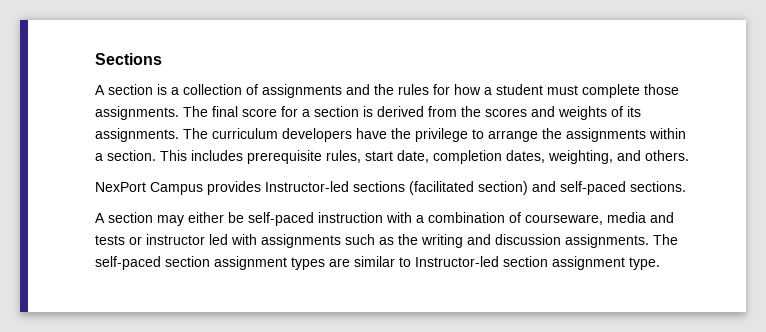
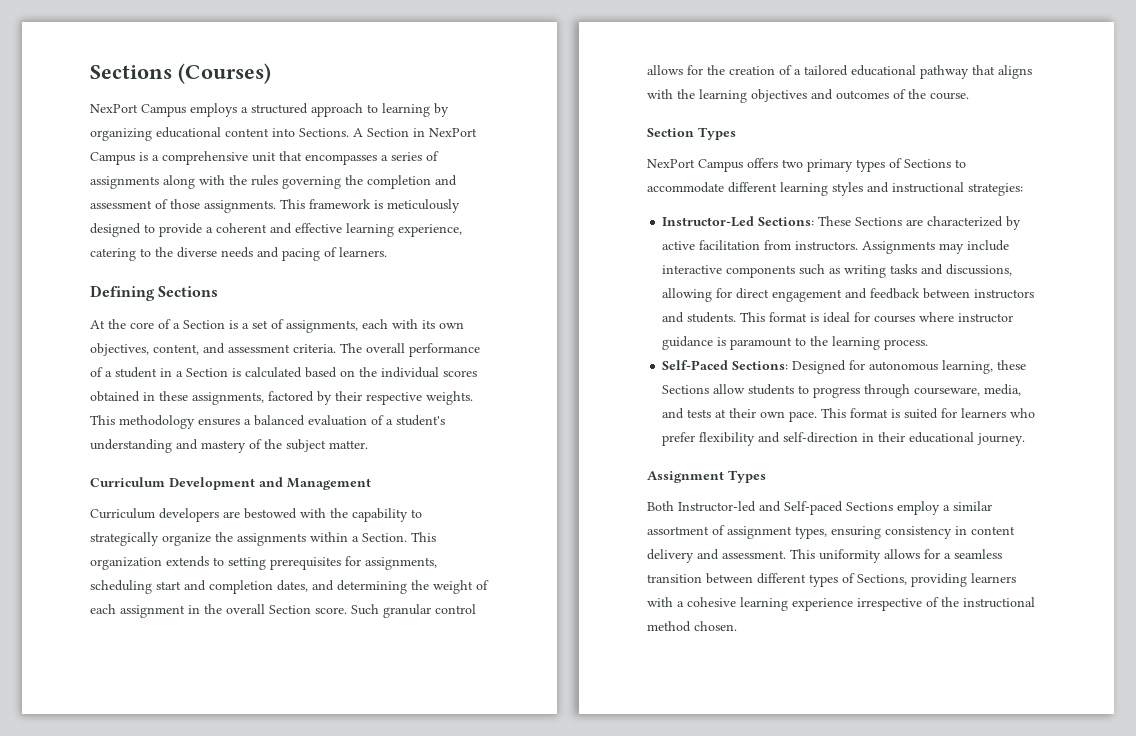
[95,53,162,65] [95,84,679,98] [95,106,641,120] [95,128,686,142] [95,150,689,164] [95,181,686,195] [95,212,674,226] [95,234,678,248] [95,256,660,270] Sections // A section is a collection of assignments and the rules for how a student must complete those assignments. The final score for a section is derived from the scores and weights of its assignments. The curriculum developers have the privilege to arrange the assignments within a section. This includes prerequisite rules, start date, completion dates, weighting, and others. // NexPort Campus provides Instructor-led sections (facilitated section) and self-paced sections. // A section may either be self-paced instruction with a combination of courseware, media and tests or instructor led with assignments such as the writing and discussion assignments. The self-paced section assignment types are similar to Instructor-led section assignment type. -> [90,63,271,84] [90,103,449,117] [90,127,477,141] [90,151,439,165] [90,175,457,189] [90,199,460,213] [90,223,462,237] [90,247,387,261] [90,285,219,301] [90,319,464,333] [90,343,480,357] [90,367,477,378] [90,391,473,405] [90,415,445,429] [90,439,368,453] [90,477,371,490] [90,508,422,522] [90,532,436,546] [90,556,437,570] [90,580,489,594] [90,604,476,618] [647,65,1032,79] [647,89,969,103] [647,127,736,140] [647,158,966,172] [647,182,1023,196] [662,216,1022,230] [662,240,1010,254] [662,264,1013,278] [662,288,1035,302] [662,312,1014,323] [662,336,929,350] [662,360,1027,374] [662,384,1022,398] [662,408,1036,422] [662,432,1026,446] [647,470,766,483] [647,501,992,515] [647,525,1015,539] [647,549,1002,563] [647,573,1016,587] [647,597,1035,611] [647,621,737,632] Sections (Courses) // NexPort Campus employs a structured approach to learning by organizing educational content into Sections. A Section in NexPort Campus is a comprehensive unit that encompasses a series of assignments along with the rules governing the completion and assessment of those assignments. This framework is meticulously designed to provide a coherent and effective learning experience, catering to the diverse needs and pacing of learners. // Defining Sections // At the core of a Section is a set of assignments, each with its own objectives, content, and assessment criteria. The overall performance of a student in a Section is calculated based on the individual scores obtained in these assignments, factored by their respective weights. This methodology ensures a balanced evaluation of a student's understanding and mastery of the subject matter. // Curriculum Development and Management // Curriculum developers are bestowed with the capability to strategically organize the assignments within a Section. This organization extends to setting prerequisites for assignments, scheduling start and completion dates, and determining the weight of each assignment in the overall Section score. Such granular control allows for the creation of a tailored educational pathway that aligns with the learning objectives and outcomes of the course. // Section Types // NexPort Campus offers two primary types of Sections to accommodate different learning styles and instructional strategies: // Instructor-Led Sections: These Sections are characterized by active facilitation from instructors. Assignments may include interactive components such as writing tasks and discussions, allowing for direct engagement and feedback between instructors and students. This format is ideal for courses where instructor guidance is paramount to the learning process. // Self-Paced Sections: Designed for autonomous learning, these Sections allow students to progress through courseware, media, and tests at their own pace. This format is suited for learners who prefer flexibility and self-direction in their educational journey. // Assignment Types // Both Instructor-led and Self-paced Sections employ a similar assortment of assignment types, ensuring consistency in content delivery and assessment. This uniformity allows for a seamless transition between different types of Sections, providing learners with a cohesive learning experience irrespective of the instructional method chosen.

